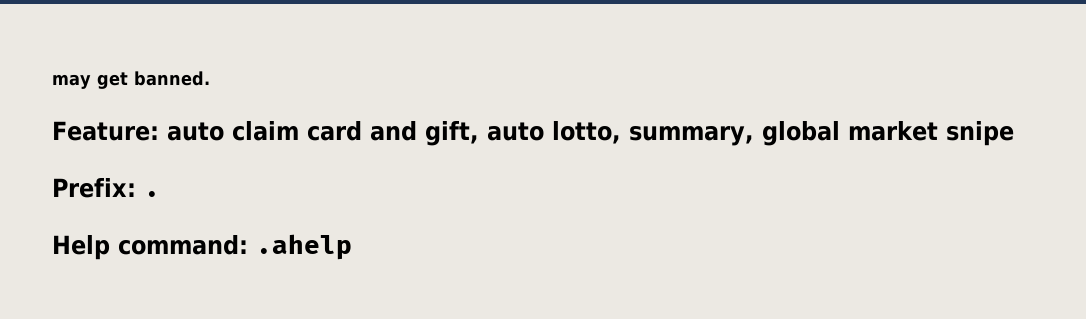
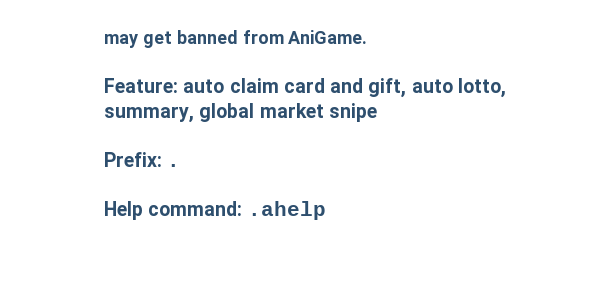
[134,71,210,86] banned. -> [176,30,368,44] banned from AniGame.

